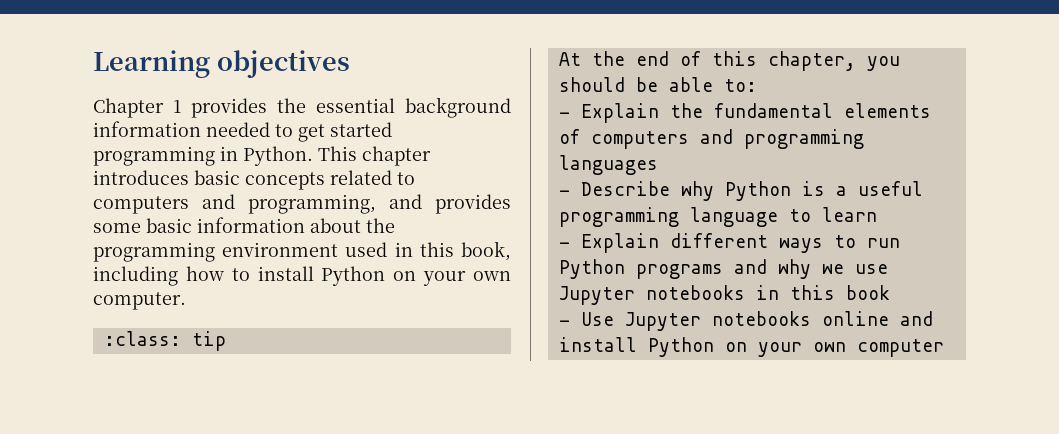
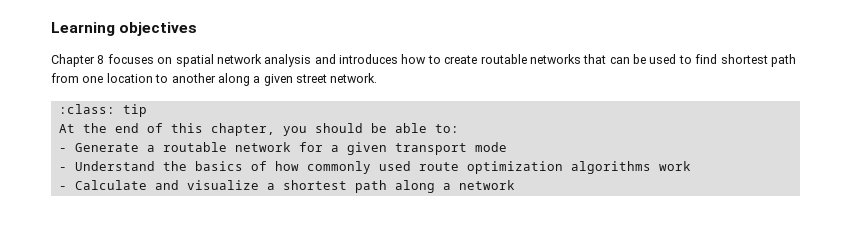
[173,97,511,118] [93,121,392,142] [93,146,431,166] [93,170,415,190] [93,194,511,214] [93,217,395,233] [93,241,511,262] [93,266,511,286] [93,292,186,310] 1 provides the essential background information needed to get started programming in Python. This chapter introduces basic concepts related to computers and programming, and provides some basic information about the programming environment used in this book, including how to install Python on your own computer. -> [97,54,796,67] [51,73,378,86] 8 focuses on spatial network analysis and introduces how to create routable networks that can be used to find shortest path from one location to another along a given street network.
[580,103,931,123] [558,129,864,149] [558,155,658,175] [558,181,923,201] [558,207,877,227] [558,233,900,253] [558,259,888,279] [558,285,890,305] [558,311,933,331] [558,337,944,357] Explain the fundamental elements of computers and programming languages // - Describe why Python is a useful programming language to learn // - Explain different ways to run Python programs and why we use Jupyter notebooks in this book // - Use Jupyter notebooks online and install Python on your own computer -> [74,142,507,155] [58,161,691,174] [58,180,515,193] Generate a routable network for a given transport mode // - Understand the basics of how commonly used route optimization algorithms work // - Calculate and visualize a shortest path along a network

